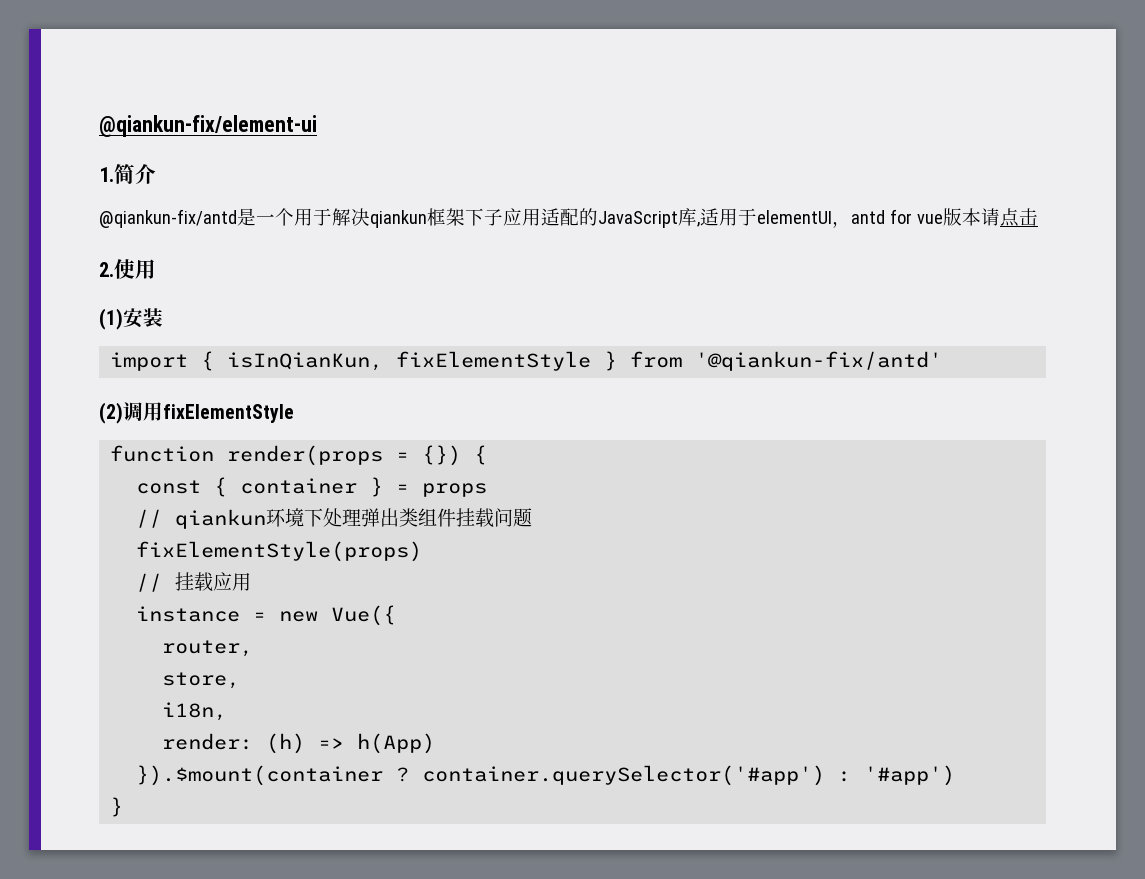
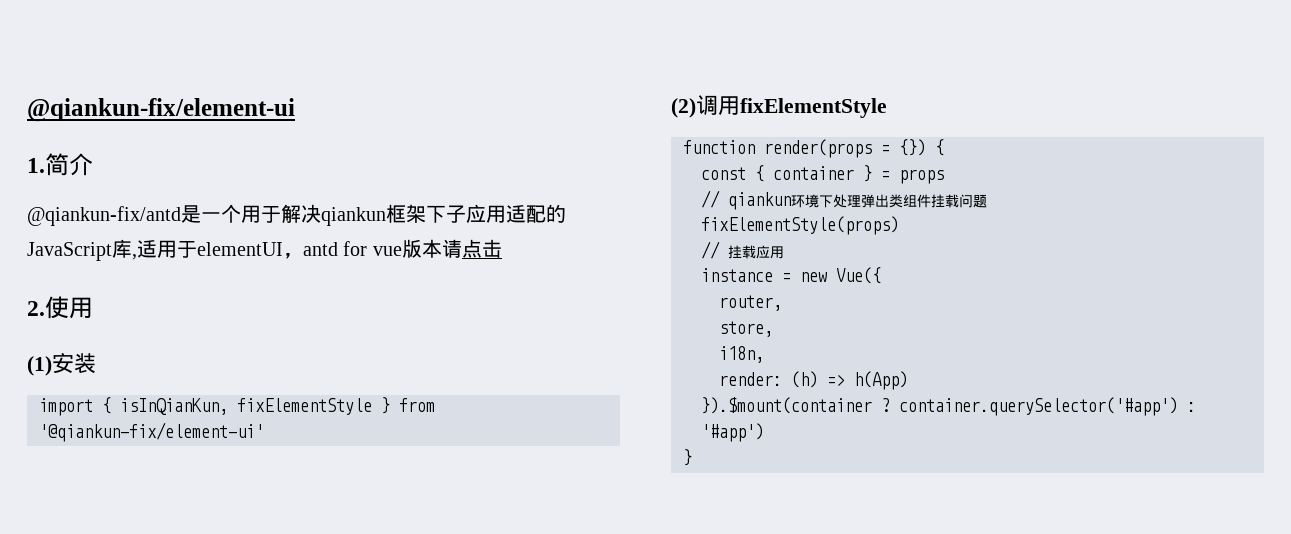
[695,351,943,371] '@qiankun-fix/antd' -> [39,422,264,442] '@qiankun-fix/element-ui'

